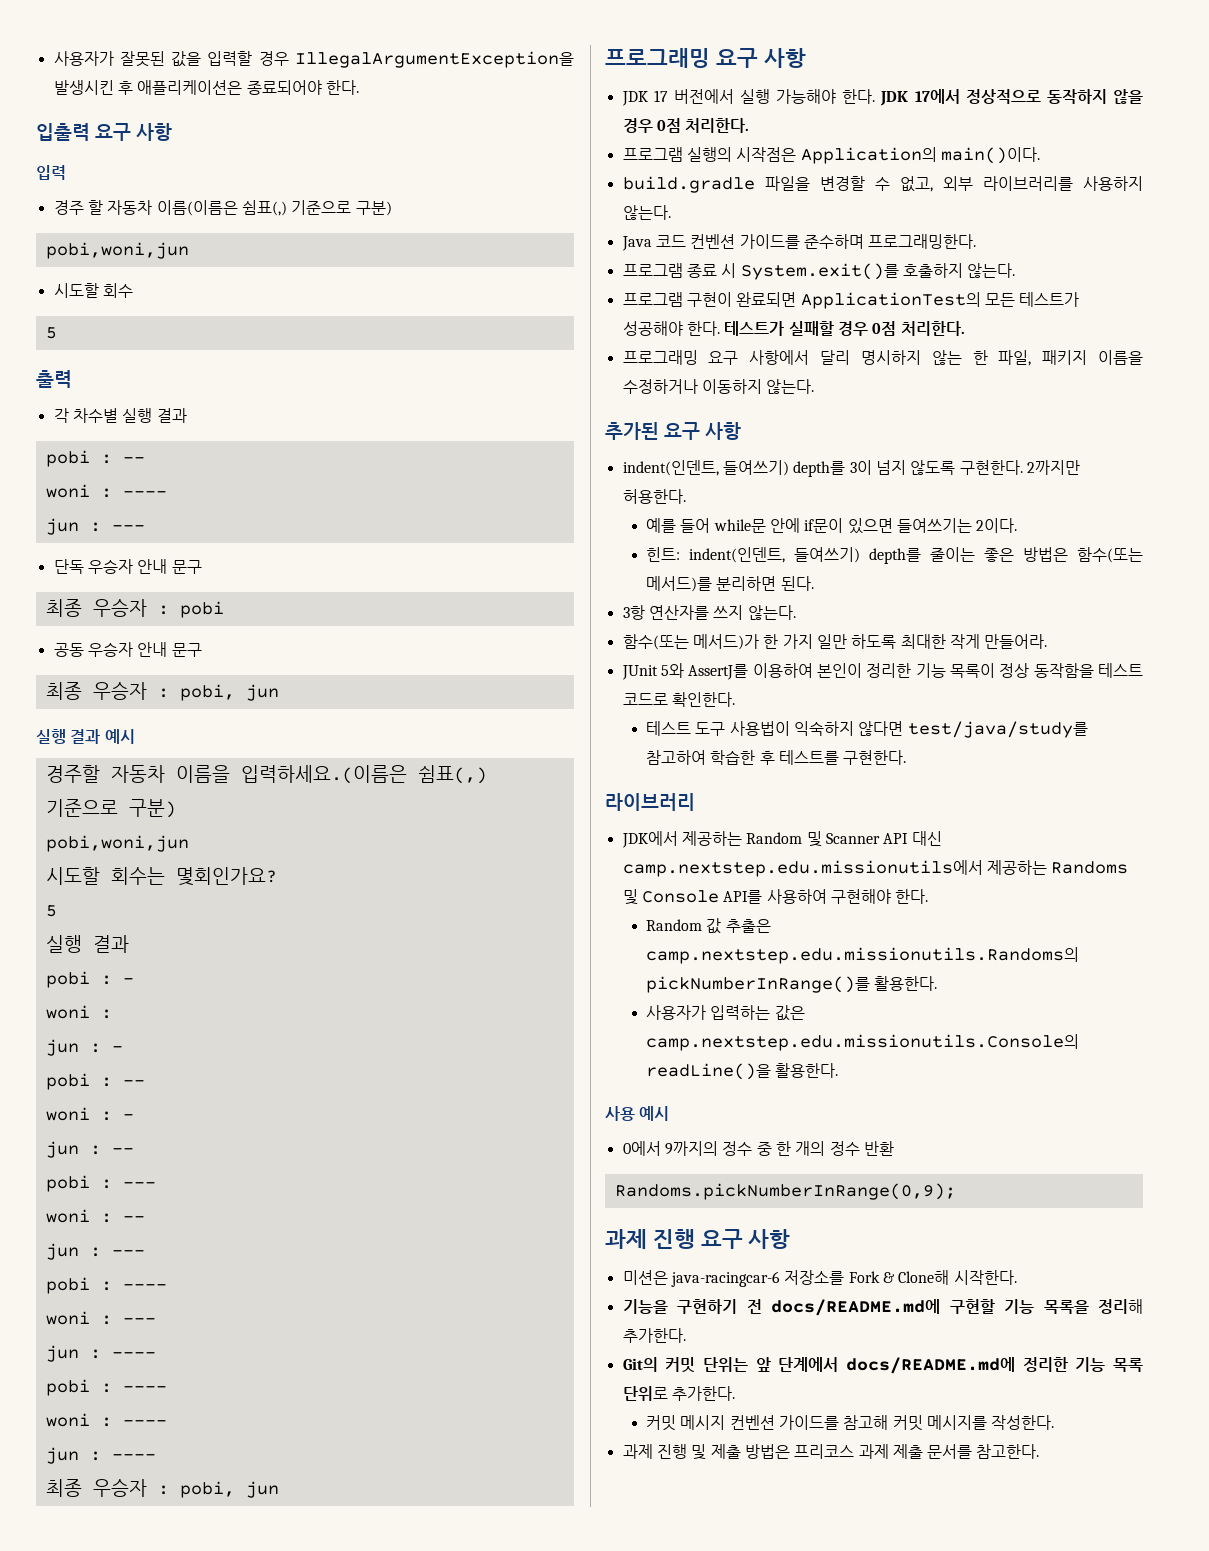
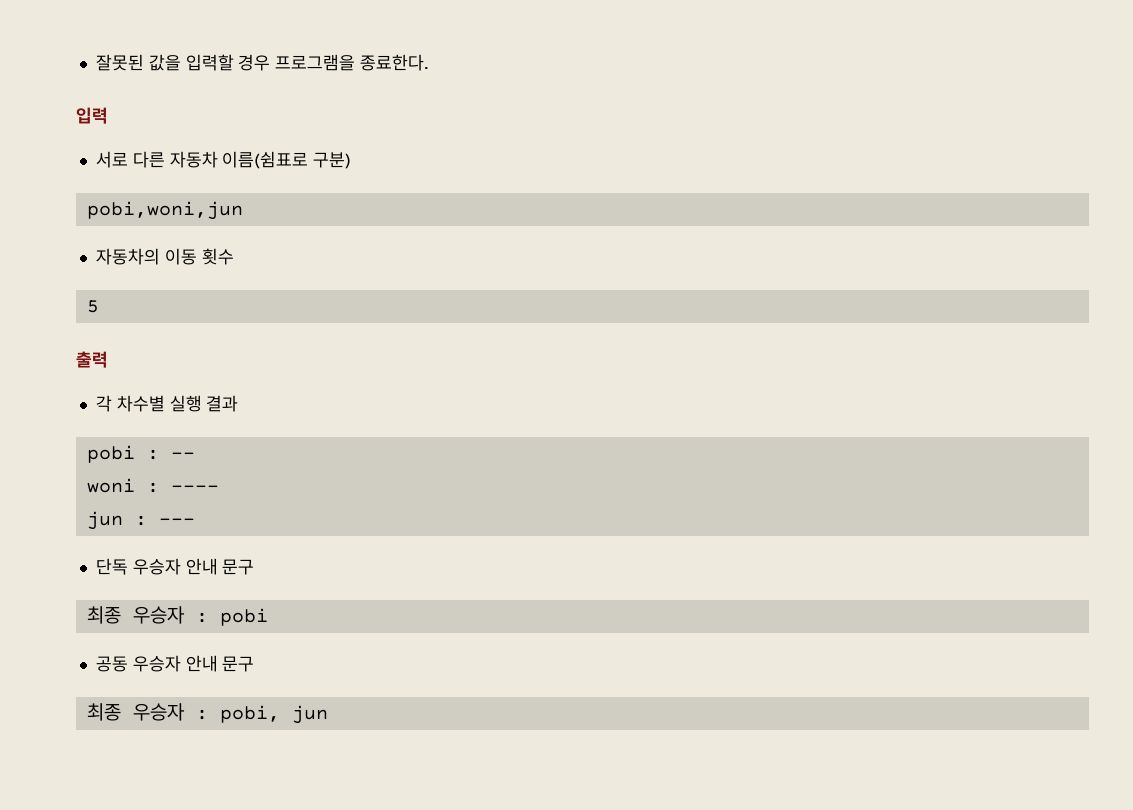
[53,51,114,66] 사용자가 -> (95, 62) none
[295,51,574,68] [53,80,359,95] [36,123,172,141] [36,165,66,180] [53,200,392,216] [45,242,189,259] [53,283,133,298] IllegalArgumentException을 발생시킨 후 애플리케이션은 종료되어야 한다. // 입출력 요구 사항 // 입력 // 경주 할 자동차 이름(이름은 쉼표(,) 기준으로 구분) // pobi,woni,jun // 시도할 회수 -> [275,54,430,71] [76,107,108,124] [95,151,352,169] [86,201,243,220] [95,248,234,265] 프로그램을 종료한다. // 입력 // 서로 다른 자동차 이름(쉼표로 구분) // pobi,woni,jun // 자동차의 이동 횟수
[36,729,135,744] [45,765,487,784] [45,799,176,818] [45,835,189,852] [45,867,277,886] [45,905,57,917] [45,935,129,953] [45,971,134,988] [45,1005,112,1019] [45,1039,123,1056] [45,1073,145,1090] [45,1107,134,1121] [45,1141,134,1158] [45,1175,156,1192] [45,1209,145,1223] [45,1243,145,1260] [45,1277,167,1294] [45,1311,156,1325] [45,1345,156,1362] [45,1379,167,1396] [45,1413,167,1427] [45,1447,156,1464] [45,1478,279,1498] [605,48,806,68] [621,89,1143,106] [622,118,750,133] [622,147,1040,164] [622,176,1143,193] [622,205,671,220] [621,234,977,251] [622,263,1016,280] [622,292,1080,309] [622,321,965,336] [622,350,1143,366] [622,379,815,394] [605,422,741,440] [622,460,1080,477] [622,489,686,504] [646,518,1018,534] [646,547,1143,564] [646,576,814,592] [622,605,796,620] [622,634,1048,650] [621,663,1144,680] [622,692,735,707] [646,721,1088,738] [646,750,907,765] [605,793,695,811] [621,831,942,848] [622,860,1129,877] [622,889,929,905] [646,918,771,934] [646,947,1080,964] [646,976,938,993] [646,1005,805,1021] [646,1034,1080,1051] [646,1063,839,1080] [605,1106,670,1121] [622,1141,894,1156] [614,1183,956,1200] [605,1229,791,1249] [622,1270,1017,1287] [622,1299,1143,1316] [622,1328,686,1343] [622,1357,1143,1374] [622,1386,735,1401] [646,1415,1055,1431] [622,1444,1040,1460] // 실행 결과 예시 // 경주할 자동차 이름을 입력하세요.(이름은 쉼표(,) 기준으로 구분) // pobi,woni,jun // 시도할 회수는 몇회인가요? // 5 // 실행 결과 // pobi : - // woni : // jun : - // pobi : -- // woni : - // jun : -- // pobi : --- // woni : -- // jun : --- // pobi : ---- // woni : --- // jun : ---- // pobi : ---- // woni : ---- // jun : ---- // 최종 우승자 : pobi, jun // 프로그래밍 요구 사항 // JDK 17 버전에서 실행 가능해야 한다. JDK 17에서 정상적으로 동작하지 않을 경우 0점 처리한다. // 프로그램 실행의 시작점은 Application의 main()이다. // build.gradle 파일을 변경할 수 없고, 외부 라이브러리를 사용하지 않는다. // Java 코드 컨벤션 가이드를 준수하며 프로그래밍한다. // 프로그램 종료 시 System.exit()를 호출하지 않는다. // 프로그램 구현이 완료되면 ApplicationTest의 모든 테스트가 성공해야 한다. 테스트가 실패할 경우 0점 처리한다. // 프로그래밍 요구 사항에서 달리 명시하지 않는 한 파일, 패키지 이름을 수정하거나 이동하지 않는다. // 추가된 요구 사항 // indent(인덴트, 들여쓰기) depth를 3이 넘지 않도록 구현한다. 2까지만 허용한다. // 예를 들어 while문 안에 if문이 있으면 들여쓰기는 2이다. // 힌트: indent(인덴트, 들여쓰기) depth를 줄이는 좋은 방법은 함수(또는 메서드)를 분리하면 된다. // 3항 연산자를 쓰지 않는다. // 함수(또는 메서드)가 한 가지 일만 하도록 최대한 작게 만들어라. // JUnit 5와 AssertJ를 이용하여 본인이 정리한 기능 목록이 정상 동작함을 테스트 코드로 확인한다. // 테스트 도구 사용법이 익숙하지 않다면 test/java/study를 참고하여 학습한 후 테스트를 구현한다. // 라이브러리 // JDK에서 제공하는 Random 및 Scanner API 대신 camp.nextstep.edu.missionutils에서 제공하는 Randoms 및 Console API를 사용하여 구현해야 한다. // Random 값 추출은 camp.nextstep.edu.missionutils.Randoms의 pickNumberInRange()를 활용한다. // 사용자가 입력하는 값은 camp.nextstep.edu.missionutils.Console의 readLine()을 활용한다. // 사용 예시 // 0에서 9까지의 정수 중 한 개의 정수 반환 // Randoms.pickNumberInRange(0,9); // 과제 진행 요구 사항 // 미션은 java-racingcar-6 저장소를 Fork & Clone해 시작한다. // 기능을 구현하기 전 docs/README.md에 구현할 기능 목록을 정리해 추가한다. // Git의 커밋 단위는 앞 단계에서 docs/README.md에 정리한 기능 목록 단위로 추가한다. // 커밋 메시지 컨벤션 가이드를 참고해 커밋 메시지를 작성한다. // 과제 진행 및 제출 방법은 프리코스 과제 제출 문서를 참고한다. -> (328, 714) none

